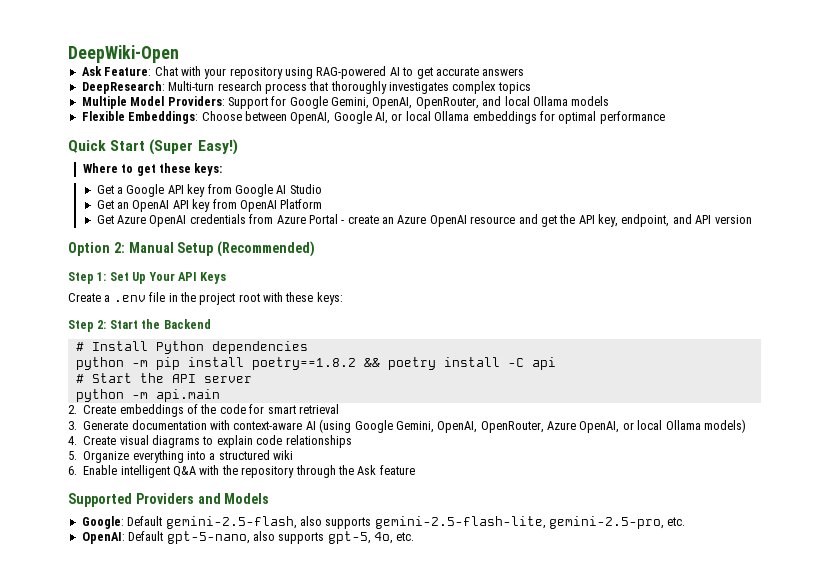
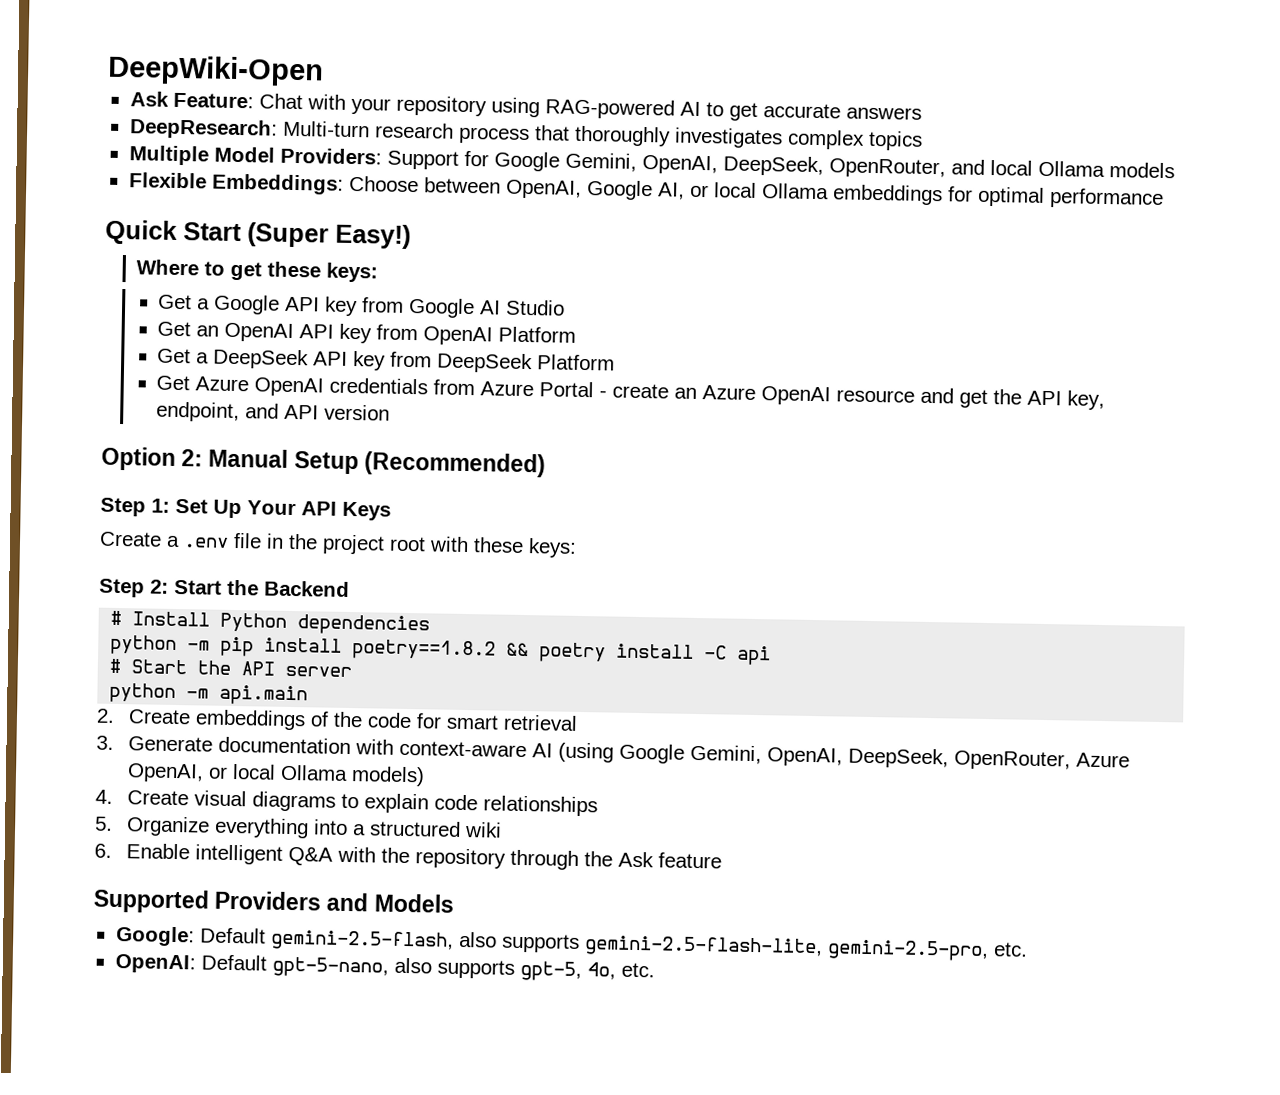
(413, 103) none -> [722,155,824,177] DeepSeek,
(323, 204) none -> [157,348,616,374] // Get a DeepSeek API key from DeepSeek Platform
(478, 427) none -> [847,747,949,769] DeepSeek,

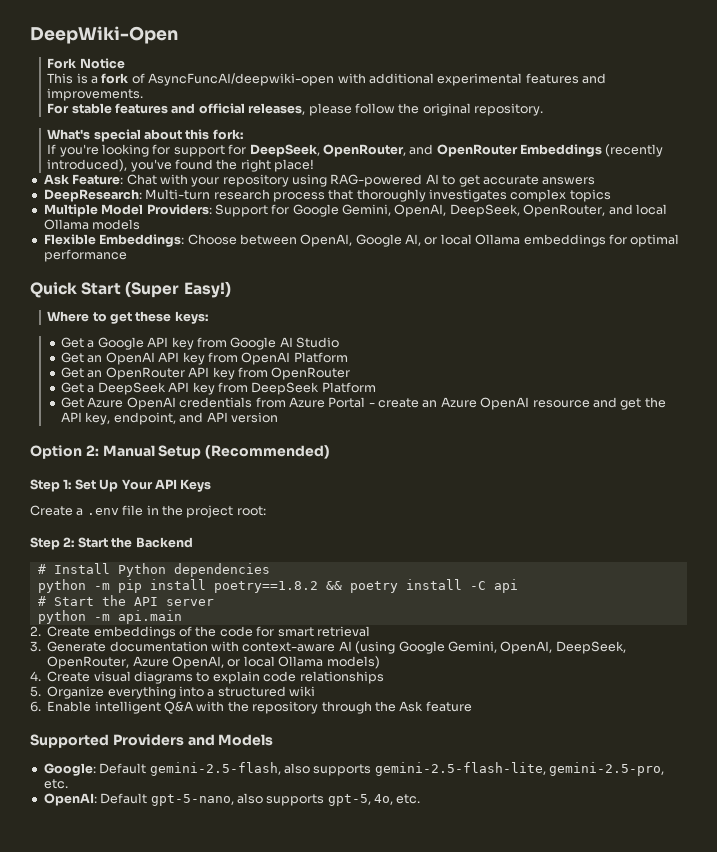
(324, 70) none -> [47,58,125,69] [47,73,607,86] [47,88,144,101] [47,103,544,116] [47,129,243,142] [47,144,664,157] [47,159,315,172] // Fork Notice // This is a fork of AsyncFuncAI/deepwiki-open with additional experimental features and improvements. // For stable features and official releases, please follow the original repository. // What's special about this fork: // If you're looking for support for DeepSeek, OpenRouter, and OpenRouter Embeddings (recently introduced), you've found the right place!
(577, 334) none -> [61,367,351,380] // Get an OpenRouter API key from OpenRouter
[389,536,577,558] root with these keys: -> [236,506,266,516] root:

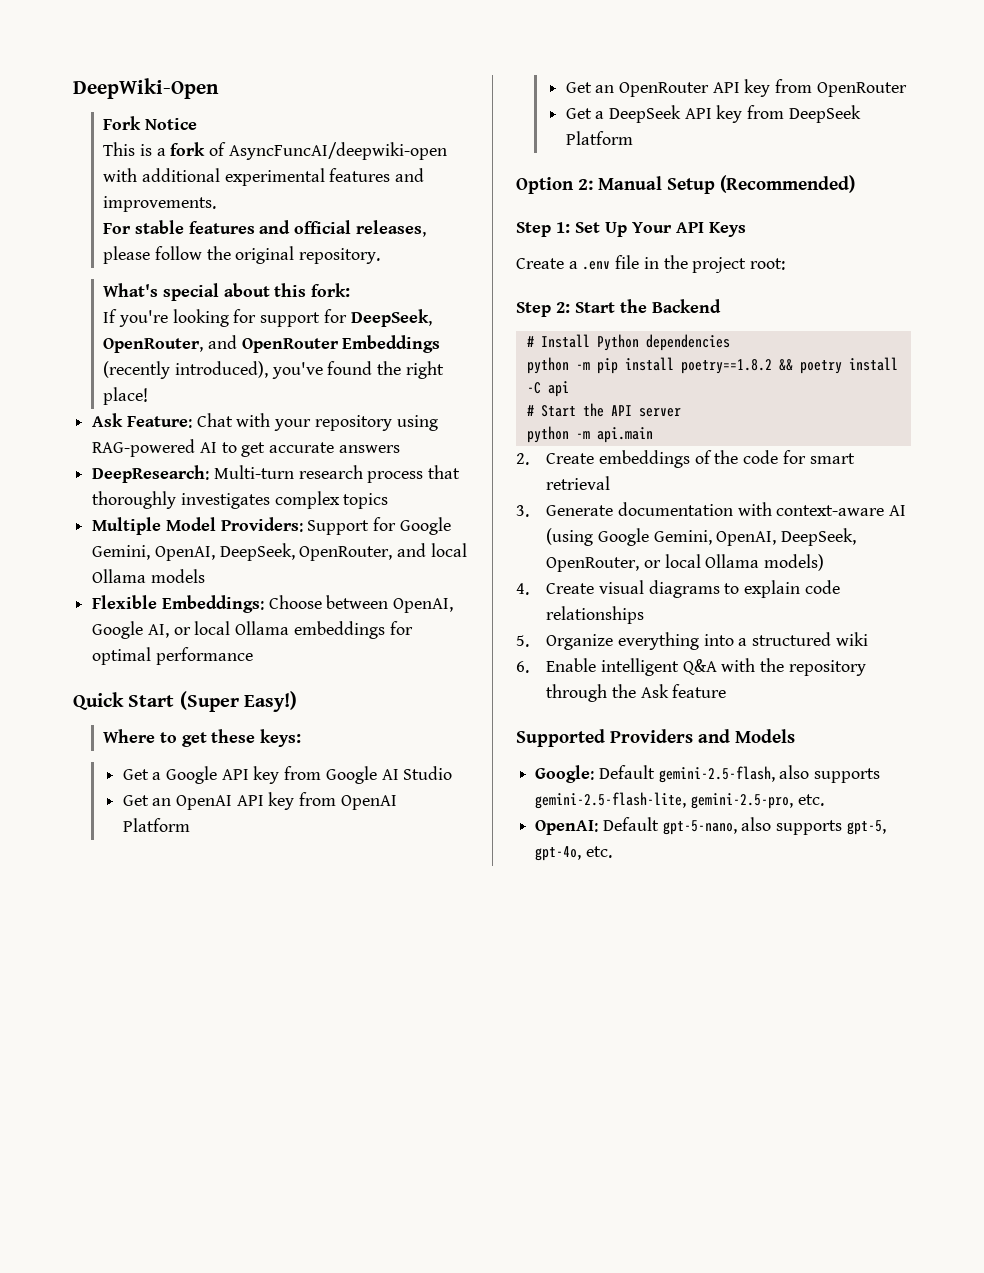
[61,397,666,410] [61,412,278,425] // Get Azure OpenAI credentials from Azure Portal - create an Azure OpenAI resource and get the API key, endpoint, and API version -> (633, 138) none
[132,656,225,669] Azure OpenAI, -> (640, 564) none
[374,794,393,805] 4o, -> [535,846,582,861] gpt-4o,

